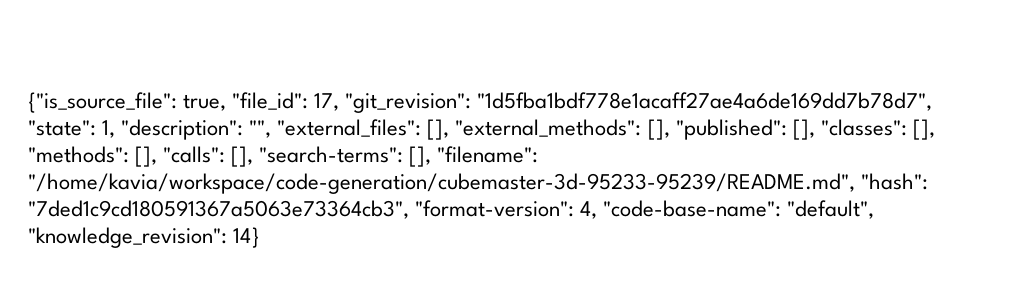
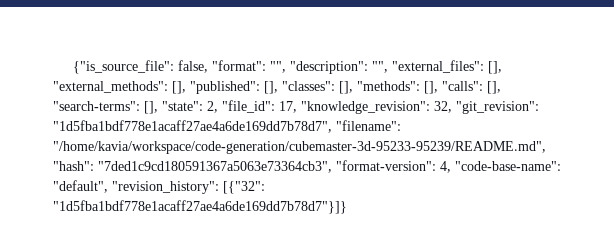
[183,92,933,113] [28,120,116,138] true, "file_id": 17, "git_revision": "1d5fba1bdf778e1acaff27ae4a6de169dd7b78d7", "state": 1, -> [178,60,287,73] false, "format": "",
(432, 156) none -> [162,100,539,114] [53,120,332,133] "state": 2, "file_id": 17, "knowledge_revision": 32, "git_revision": "1d5fba1bdf778e1acaff27ae4a6de169dd7b78d7",
[28,227,261,248] "knowledge_revision": 14} -> [112,181,265,194] [53,200,347,214] "revision_history": [{"32": "1d5fba1bdf778e1acaff27ae4a6de169dd7b78d7"}]}

